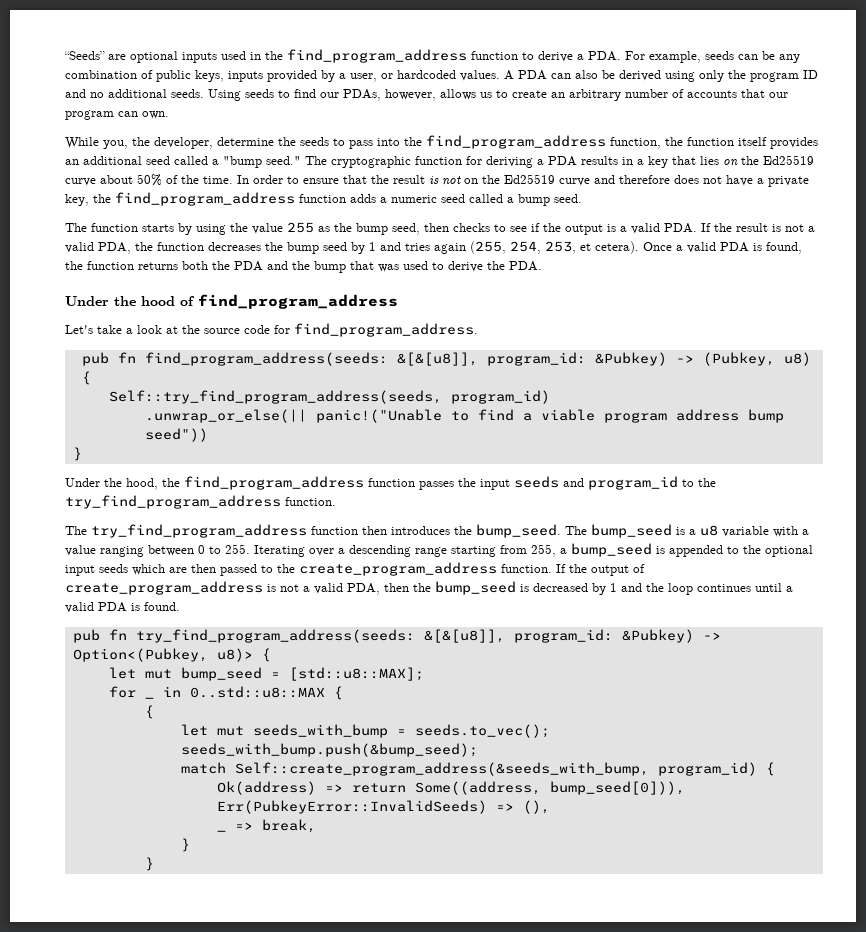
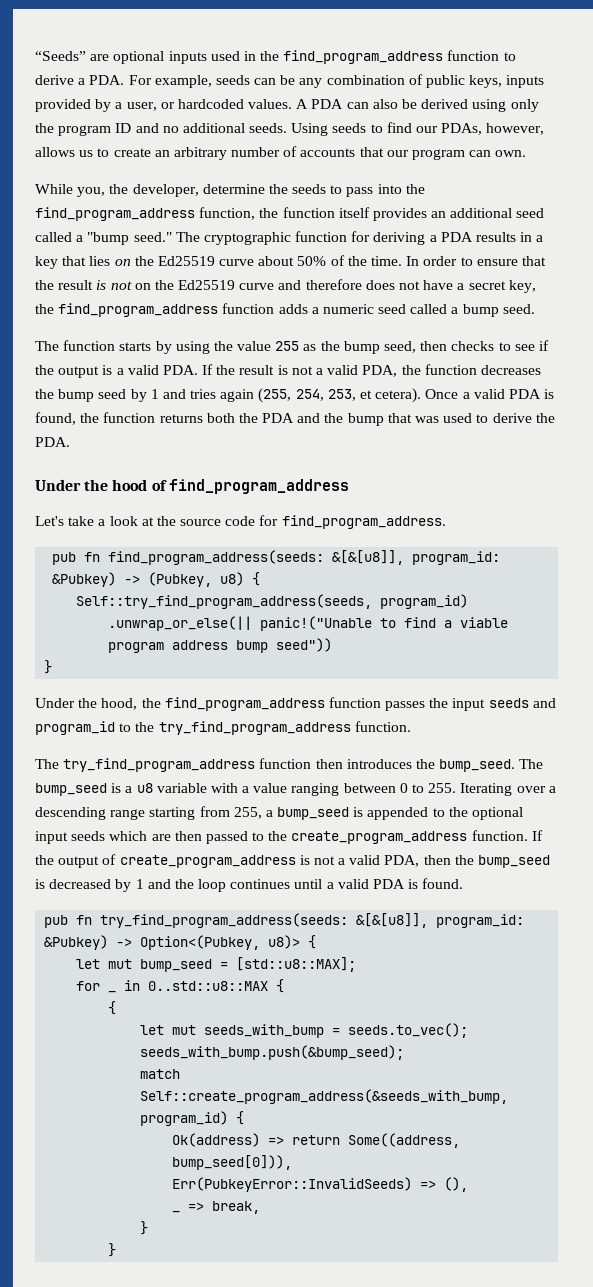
[768,176,809,187] private -> [468,281,506,290] secret

